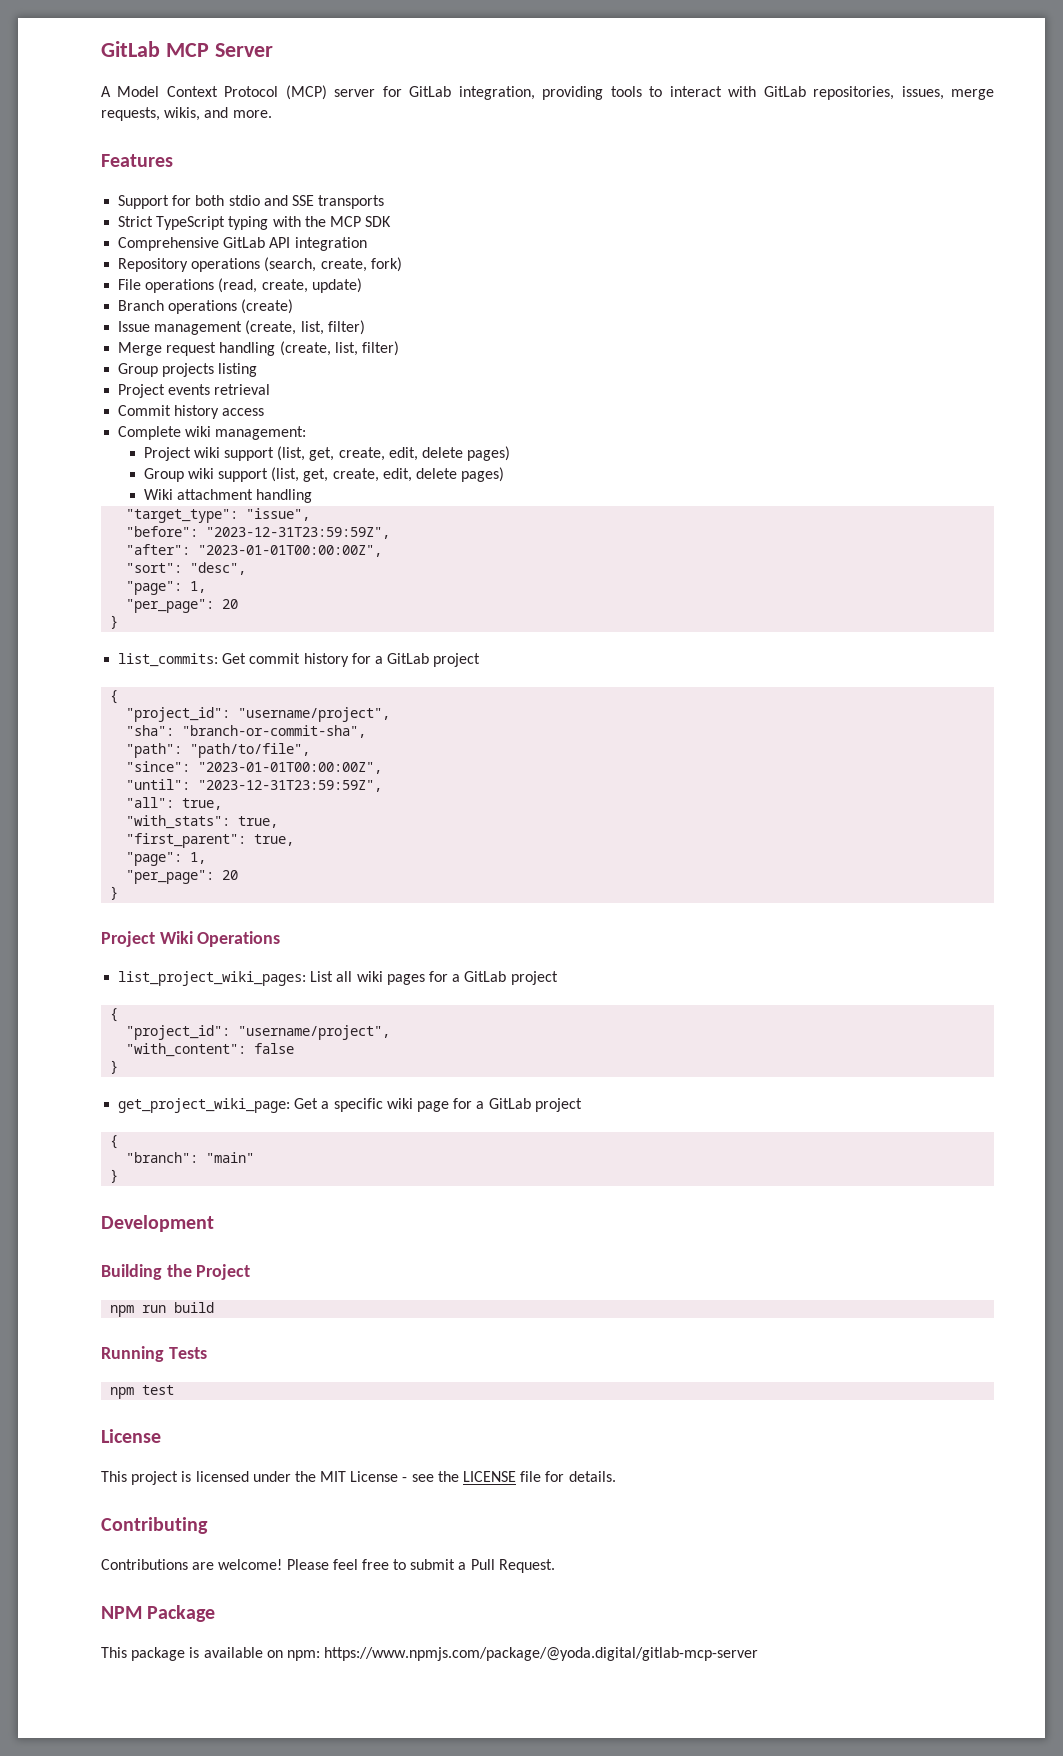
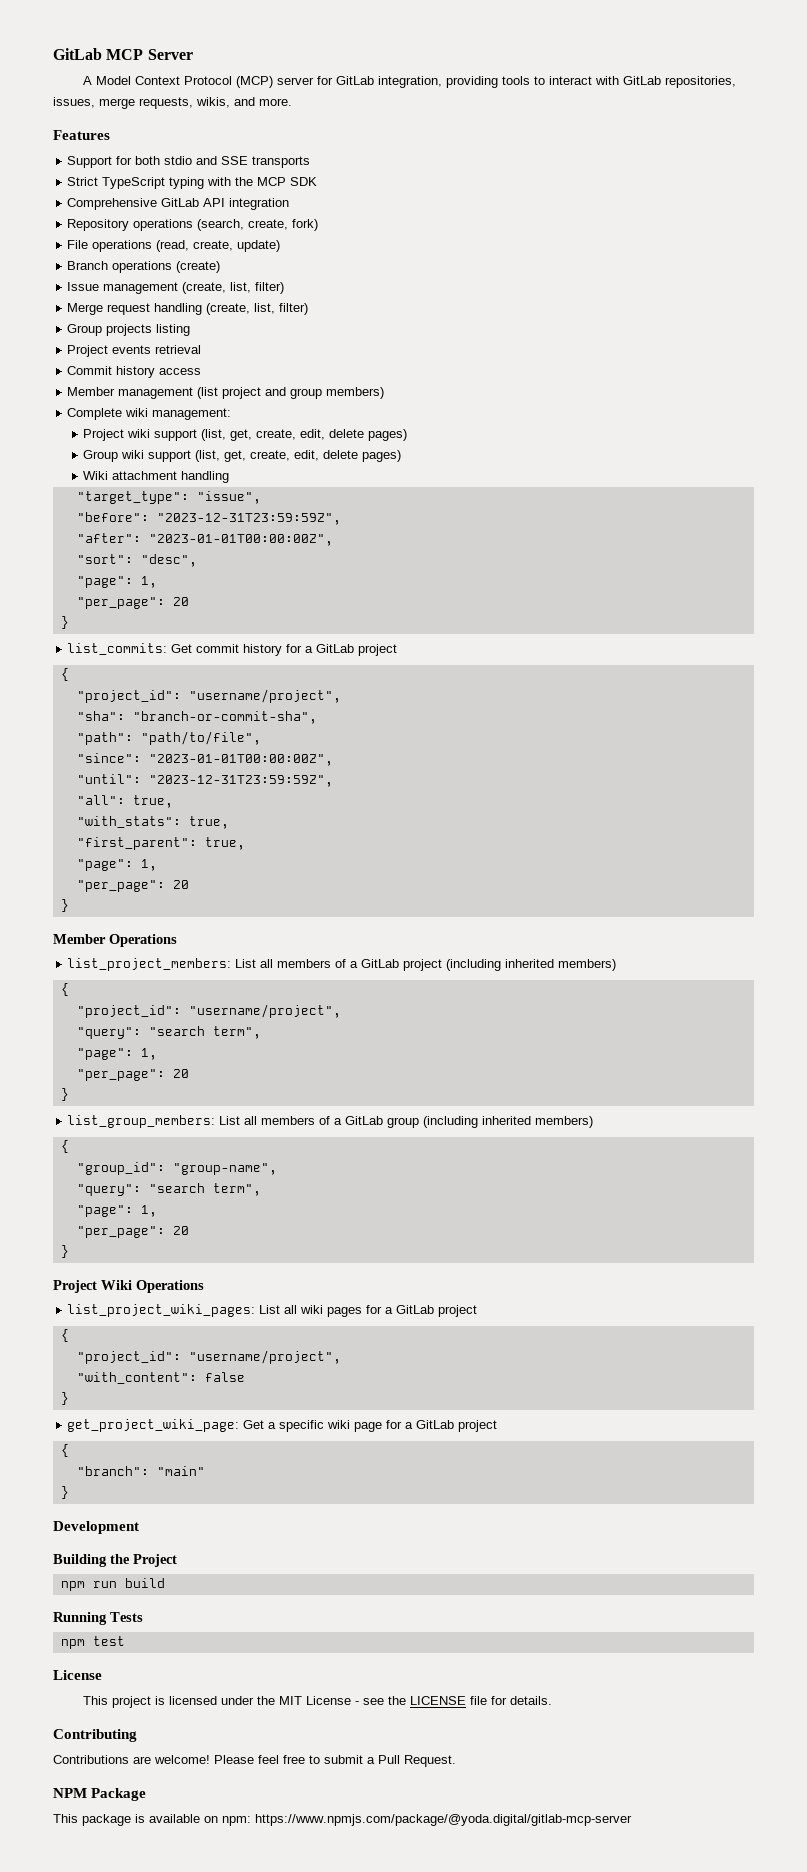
(265, 412) none -> [67,387,385,399] // Member management (list project and group members)
(119, 893) none -> [53,934,177,947] [67,958,617,971] [60,983,69,996] [76,1004,341,1018] [76,1026,261,1039] [76,1048,157,1060] [76,1069,189,1081] [60,1088,69,1101] [67,1115,594,1128] [60,1140,69,1153] [76,1162,277,1175] [76,1183,261,1196] [76,1205,157,1217] [76,1226,189,1238] [60,1245,69,1258] // Member Operations // list_project_members: List all members of a GitLab project (including inherited members) // { // "project_id": "username/project", // "query": "search term", // "page": 1, // "per_page": 20 // } // list_group_members: List all members of a GitLab group (including inherited members) // { // "group_id": "group-name", // "query": "search term", // "page": 1, // "per_page": 20 // }

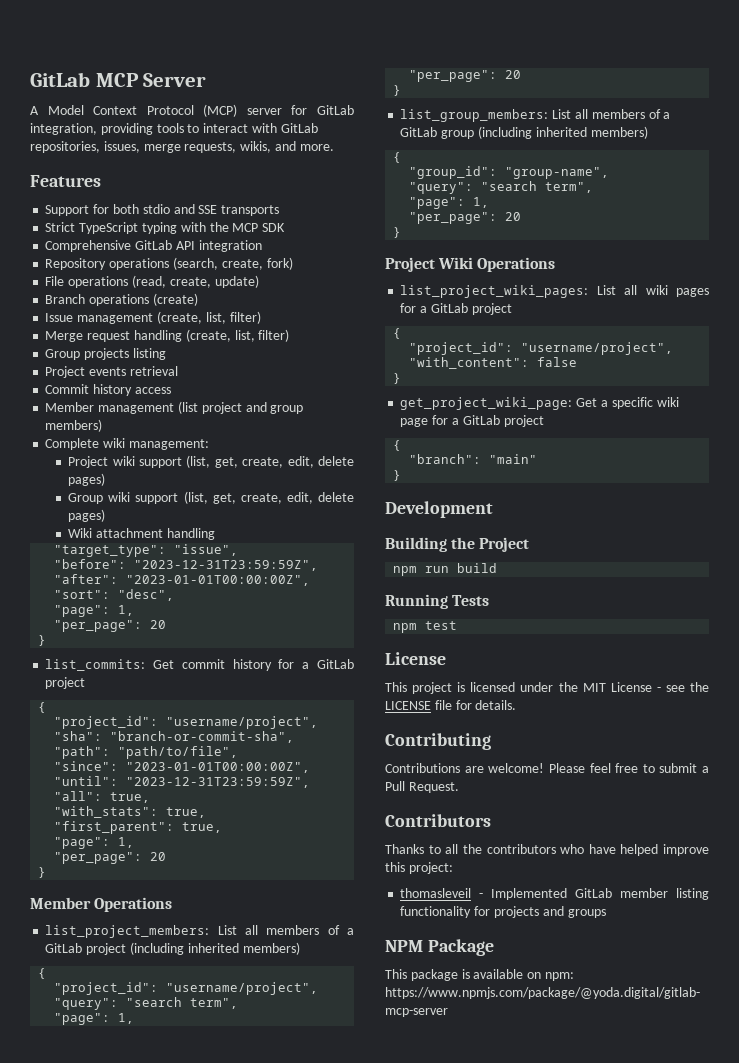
(456, 1761) none -> [385,814,491,827] [385,844,709,856] [385,862,453,874] [400,888,709,900] [400,906,606,918] // Contributors // Thanks to all the contributors who have helped improve this project: // thomasleveil - Implemented GitLab member listing functionality for projects and groups

